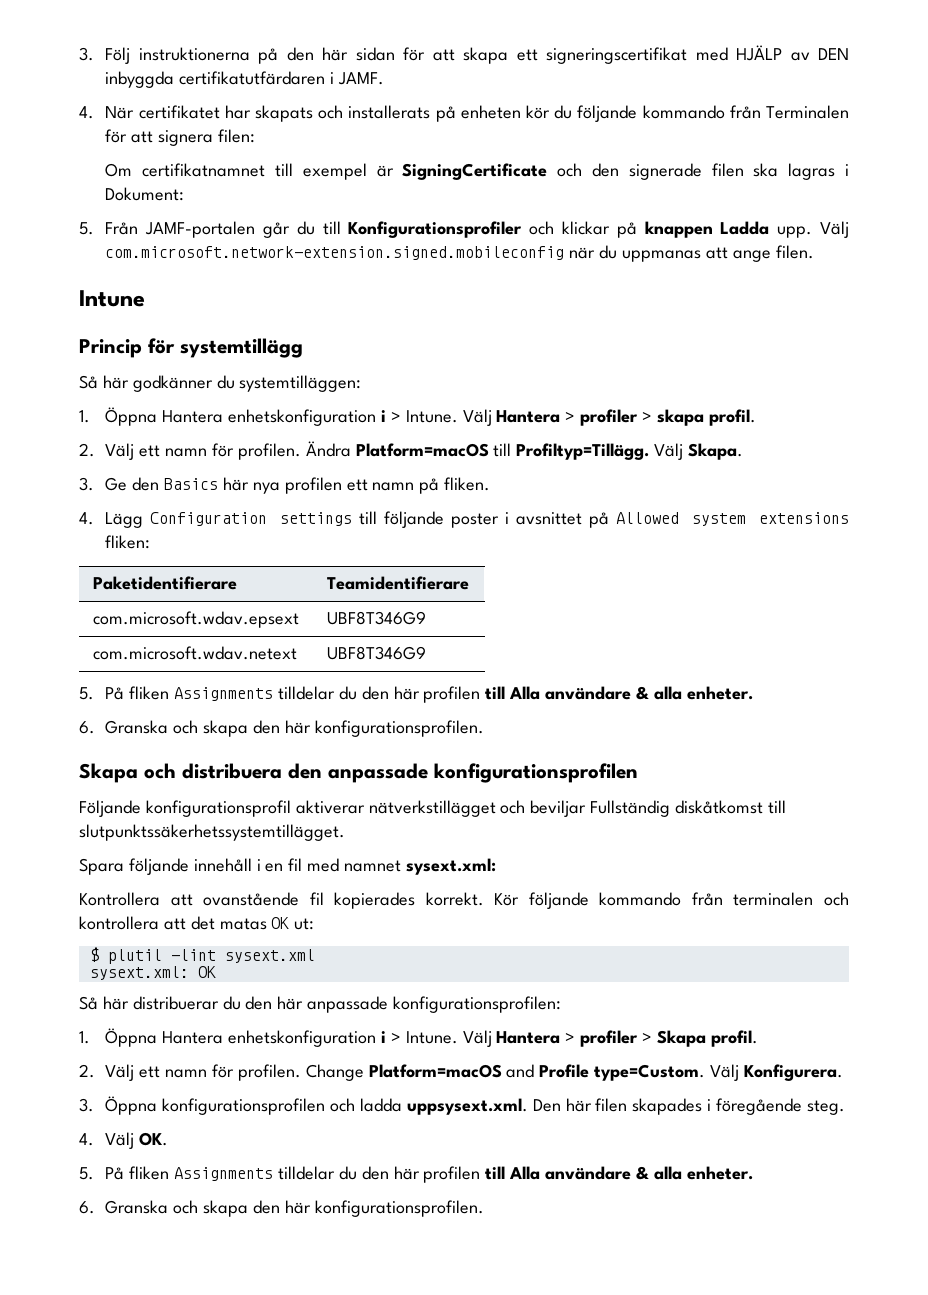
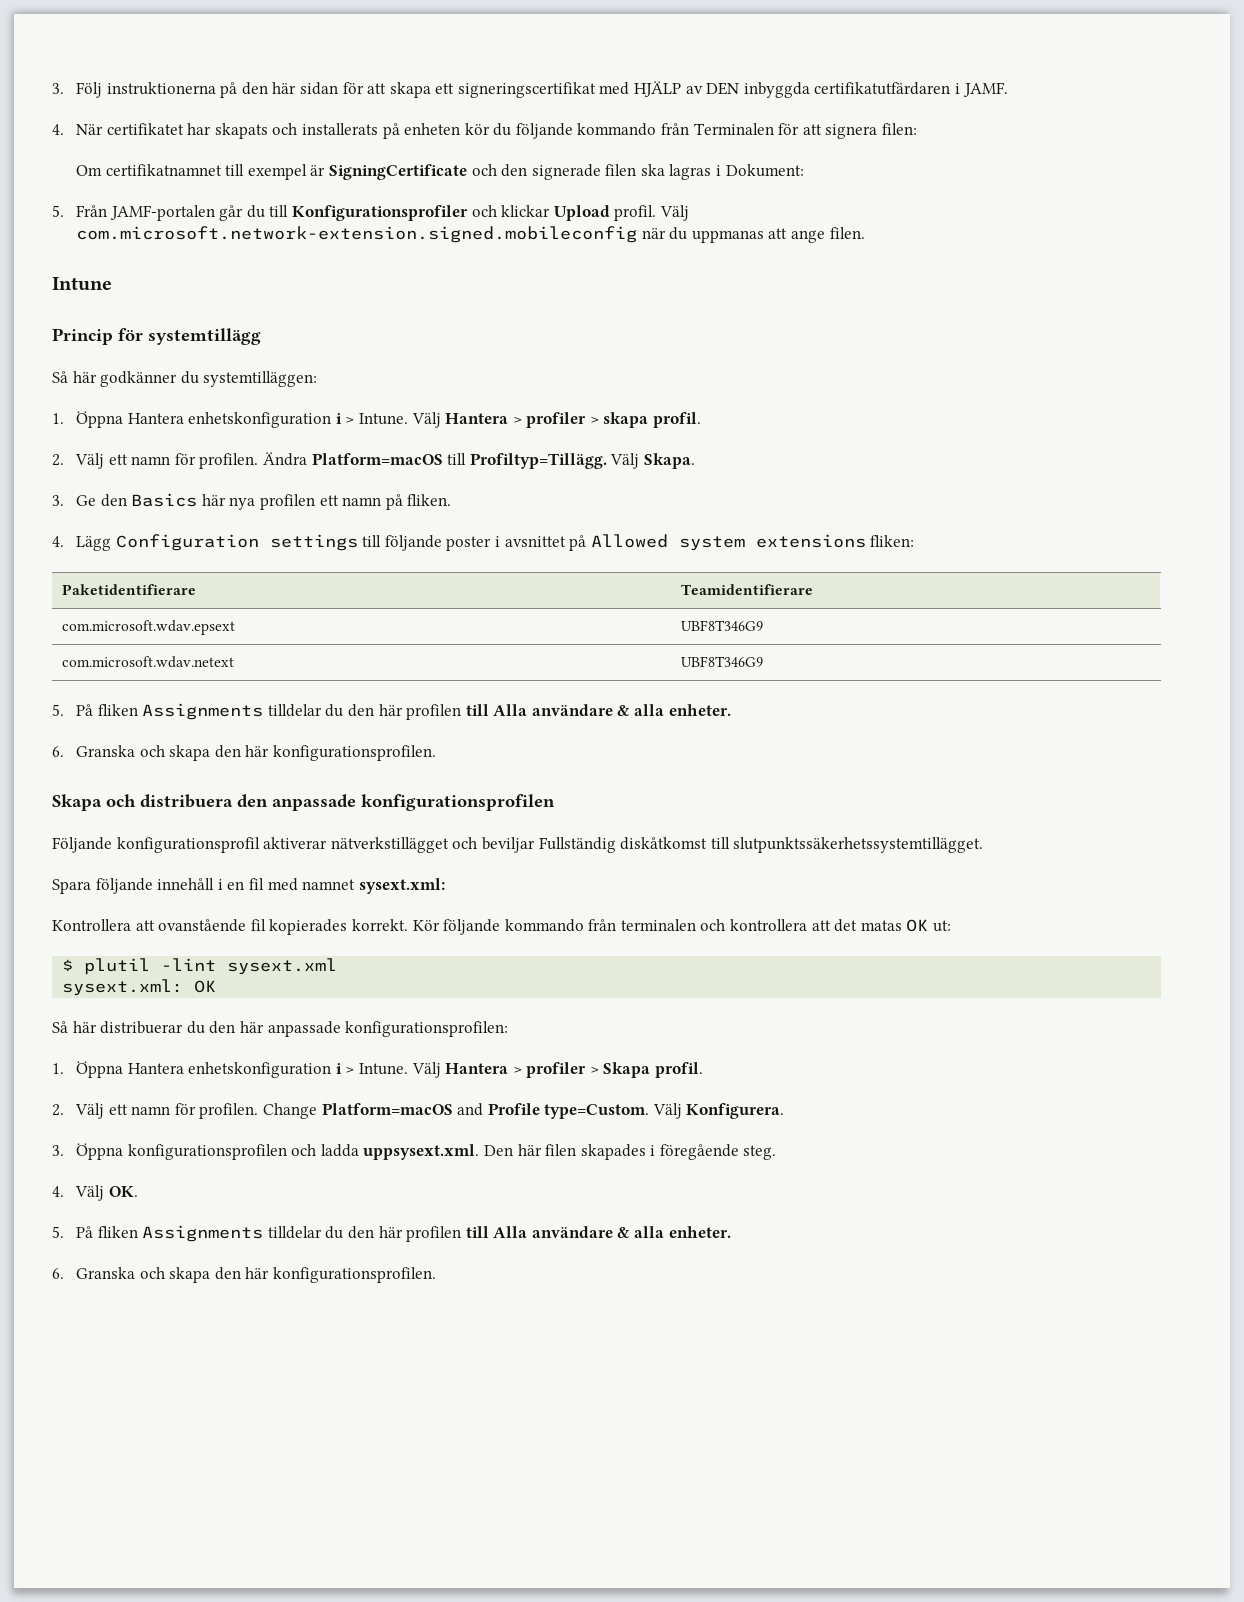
[616,221,813,238] på knappen Ladda upp. -> [553,205,657,221] Upload profil.

